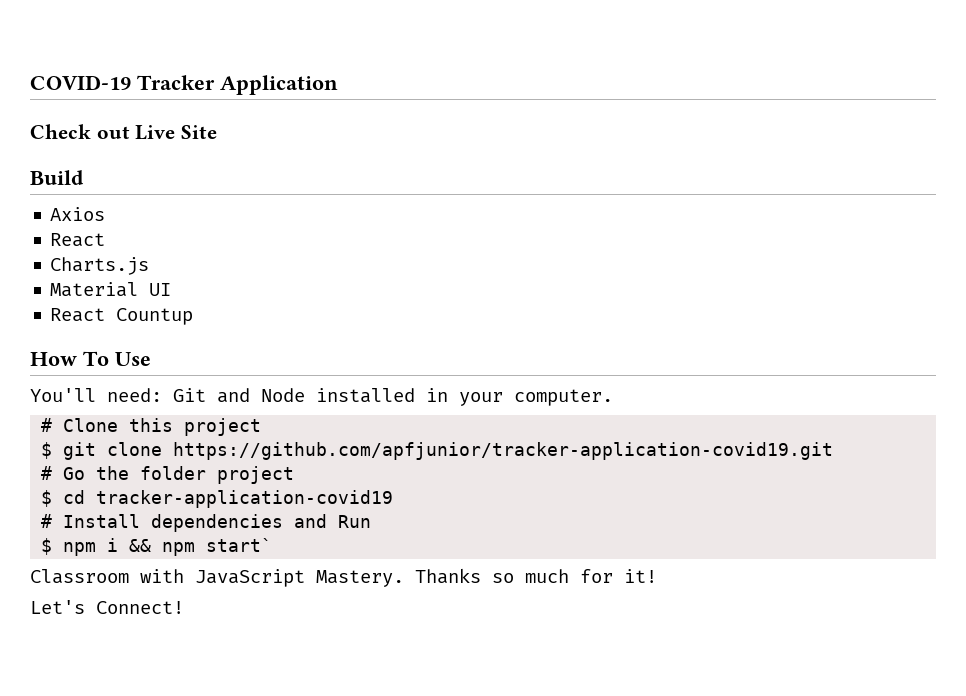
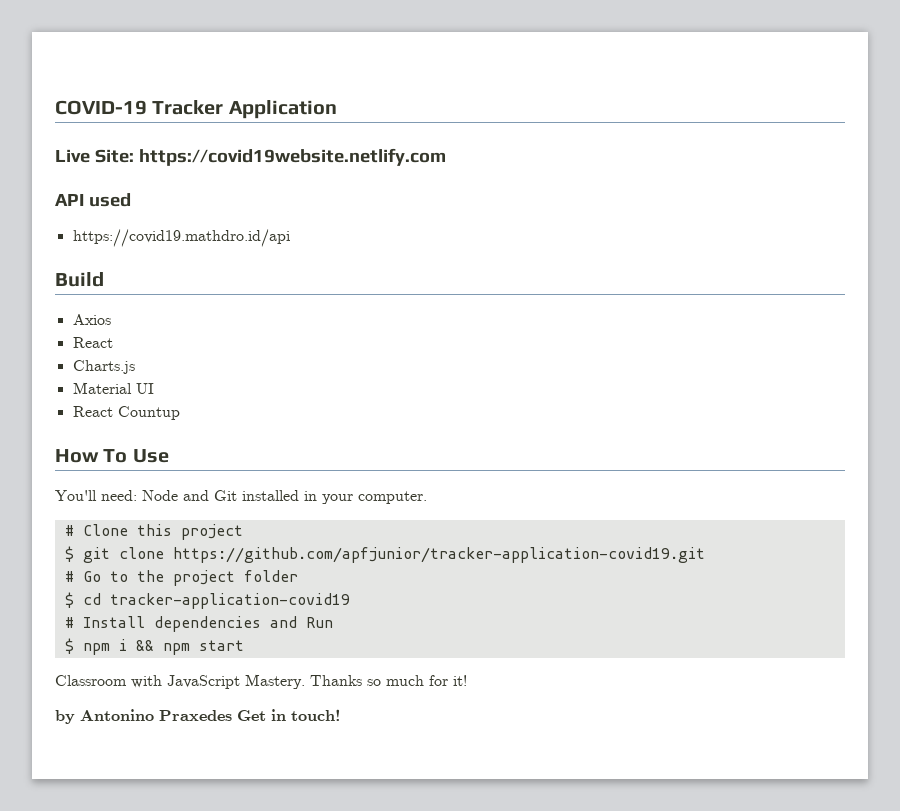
[30,124,218,140] Check out Live Site -> [55,148,446,166] [55,193,131,207] [72,229,290,247] Live Site: https://covid19website.netlify.com // API used // https://covid19.mathdro.id/api
[173,388,305,403] Git and Node -> [142,490,237,501] Node and Git
[96,466,130,480] the -> [109,570,235,586] to the project
[217,466,295,484] project -> (298, 576) none
[206,538,273,552] start` -> [198,640,244,651] start
[30,600,184,614] Let's Connect! -> [55,709,341,724] by Antonino Praxedes Get in touch!

